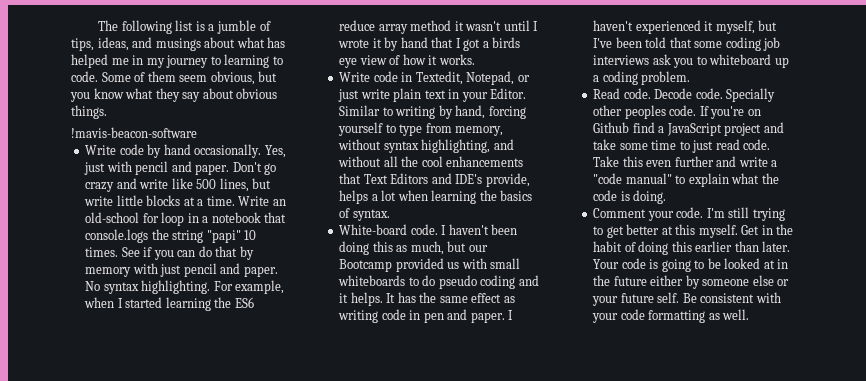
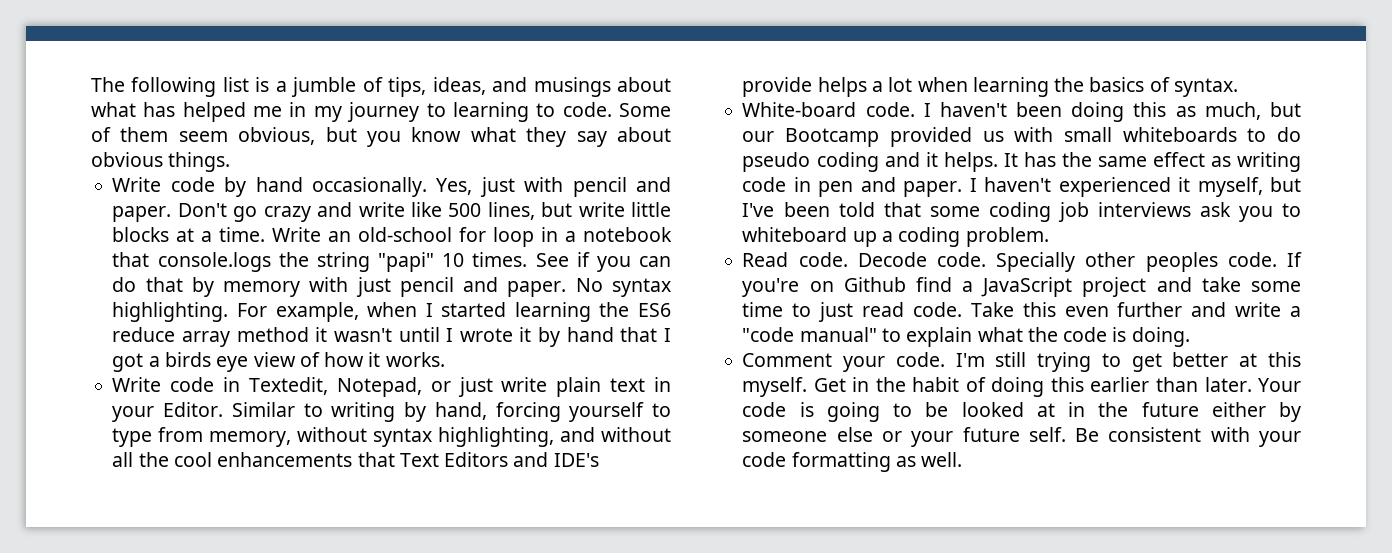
[71,127,197,138] // !mavis-beacon-software -> (231, 162) none
[485,173,530,187] provide, -> [742,77,813,97] provide

